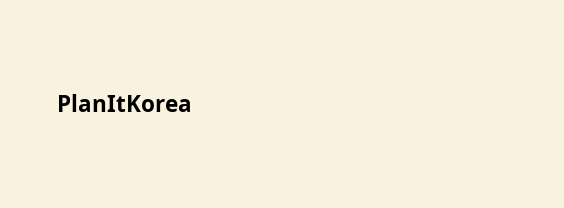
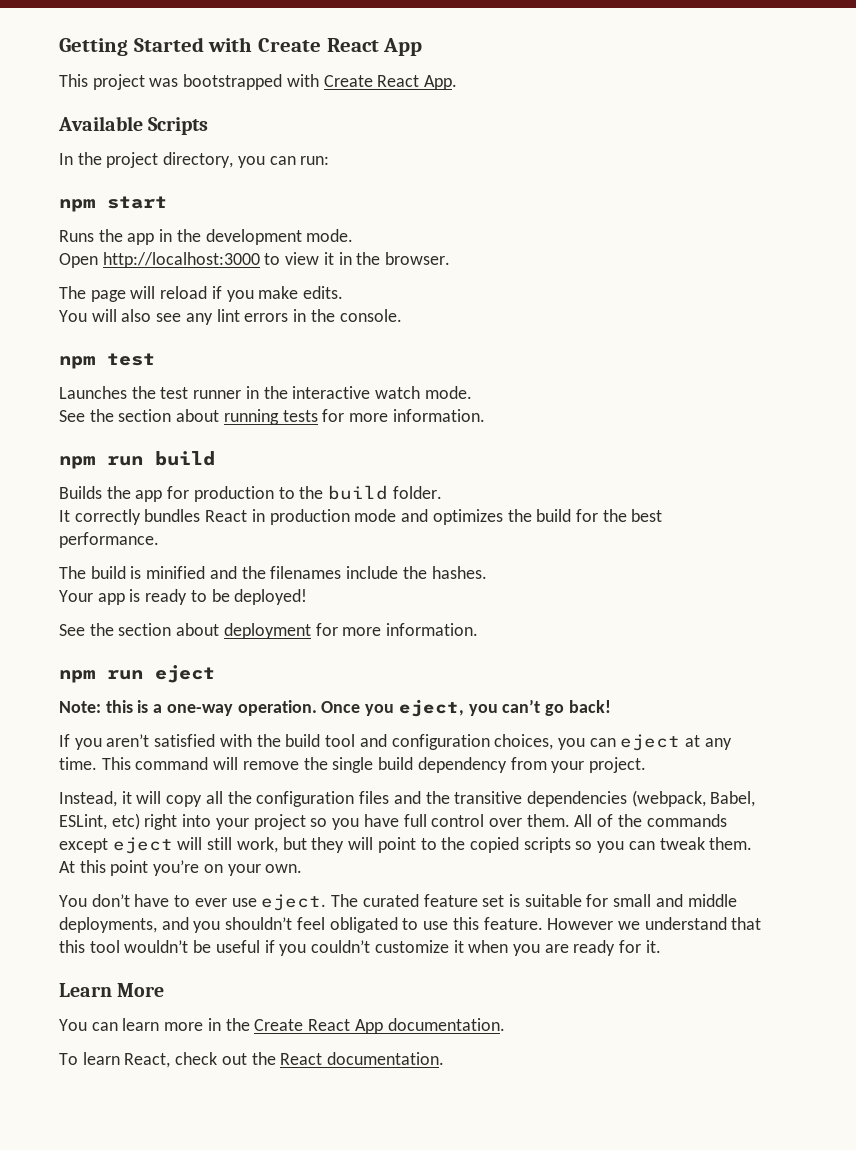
[57,94,192,112] PlanItKorea -> [59,37,423,56] [59,74,458,90] [58,116,209,135] [59,152,330,168] [59,196,167,212] [59,229,354,245] [59,252,451,268] [59,286,344,302] [59,309,402,325] [59,353,155,369] [59,386,472,399] [59,409,485,425] [59,451,215,469] [59,485,442,502] [59,509,663,525] [59,532,159,548] [59,566,487,579] [59,589,308,605] [59,623,479,639] [59,665,215,683] [59,699,611,717] [59,734,732,751] [59,757,646,773] [59,790,756,807] [59,813,727,830] [59,837,753,854] [59,860,303,876] [59,894,737,911] [59,917,762,933] [59,940,661,956] [59,983,165,997] [59,1018,505,1034] [59,1052,445,1068] Getting Started with Create React App // This project was bootstrapped with Create React App. // Available Scripts // In the project directory, you can run: // npm start // Runs the app in the development mode. // Open http://localhost:3000 to view it in the browser. // The page will reload if you make edits. // You will also see any lint errors in the console. // npm test // Launches the test runner in the interactive watch mode. // See the section about running tests for more information. // npm run build // Builds the app for production to the build folder. // It correctly bundles React in production mode and optimizes the build for the best performance. // The build is minified and the filenames include the hashes. // Your app is ready to be deployed! // See the section about deployment for more information. // npm run eject // Note: this is a one-way operation. Once you eject, you can’t go back! // If you aren’t satisfied with the build tool and configuration choices, you can eject at any time. This command will remove the single build dependency from your project. // Instead, it will copy all the configuration files and the transitive dependencies (webpack, Babel, ESLint, etc) right into your project so you have full control over them. All of the commands except eject will still work, but they will point to the copied scripts so you can tweak them. At this point you’re on your own. // You don’t have to ever use eject. The curated feature set is suitable for small and middle deployments, and you shouldn’t feel obligated to use this feature. However we understand that this tool wouldn’t be useful if you couldn’t customize it when you are ready for it. // Learn More // You can learn more in the Create React App documentation. // To learn React, check out the React documentation.

